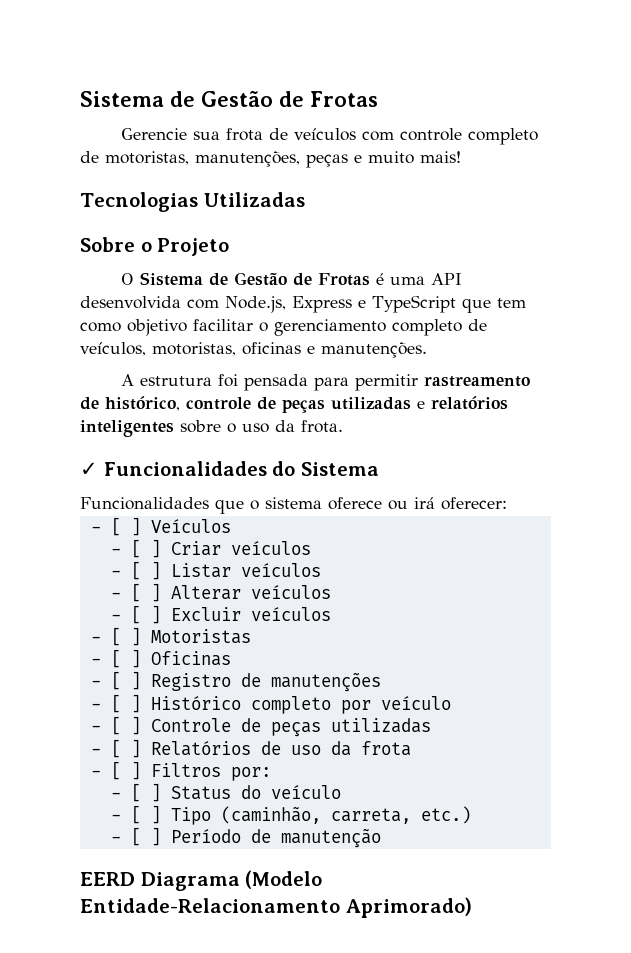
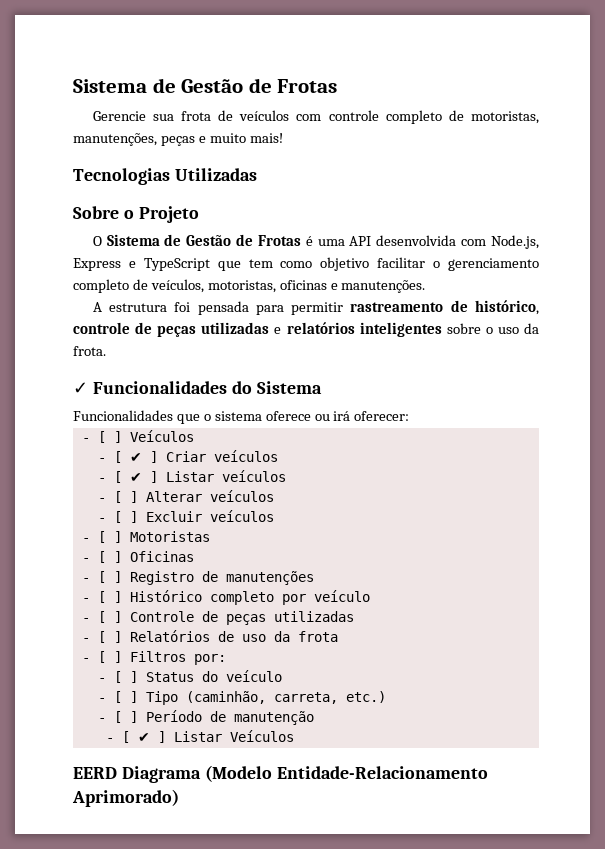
(141, 548) none -> [129,453,142,462] ✔
(141, 570) none -> [129,473,142,482] ✔
(381, 838) none -> [105,730,294,743] // - [ ✔ ] Listar Veículos

